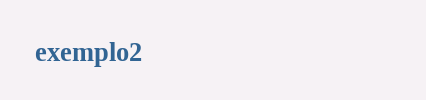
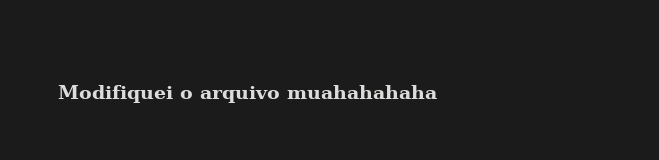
[35,42,142,67] exemplo2 -> [58,85,437,103] Modifiquei o arquivo muahahahaha

